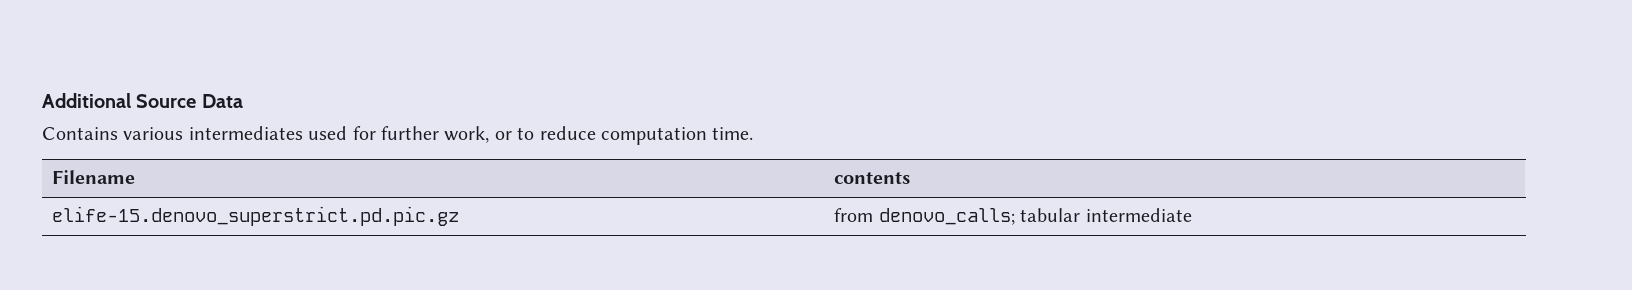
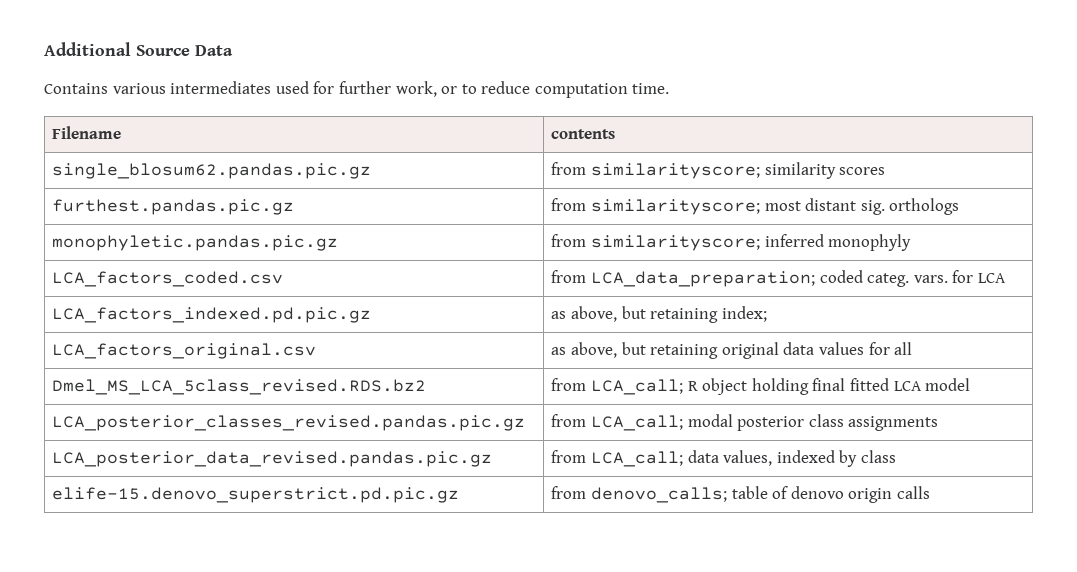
[52,206,460,226] [834,208,1192,225] elife-15.denovo_superstrict.pd.pic.gz | from denovo_calls; tabular intermediate -> [52,163,372,179] [551,162,886,179] [52,199,295,215] [551,198,960,215] [52,235,339,251] [551,234,912,251] [52,271,284,287] [551,270,1006,287] [52,307,372,323] [551,306,767,323] [52,343,317,359] [551,342,913,359] [52,379,427,395] [551,378,971,395] [52,415,526,431] [551,414,939,431] [52,451,493,467] [551,450,896,467] [52,487,460,503] [551,486,930,503] single_blosum62.pandas.pic.gz | from similarityscore; similarity scores // furthest.pandas.pic.gz | from similarityscore; most distant sig. orthologs // monophyletic.pandas.pic.gz | from similarityscore; inferred monophyly // LCA_factors_coded.csv | from LCA_data_preparation; coded categ. vars. for LCA // LCA_factors_indexed.pd.pic.gz | as above, but retaining index; // LCA_factors_original.csv | as above, but retaining original data values for all // Dmel_MS_LCA_5class_revised.RDS.bz2 | from LCA_call; R object holding final fitted LCA model // LCA_posterior_classes_revised.pandas.pic.gz | from LCA_call; modal posterior class assignments // LCA_posterior_data_revised.pandas.pic.gz | from LCA_call; data values, indexed by class // elife-15.denovo_superstrict.pd.pic.gz | from denovo_calls; table of denovo origin calls

